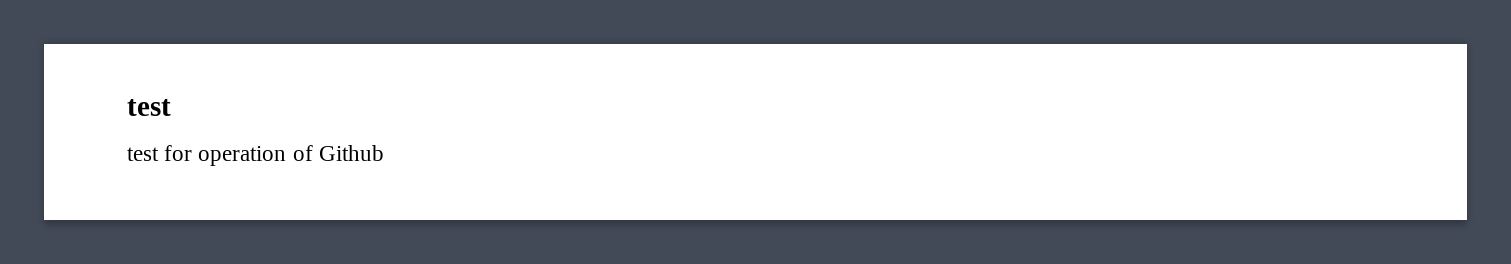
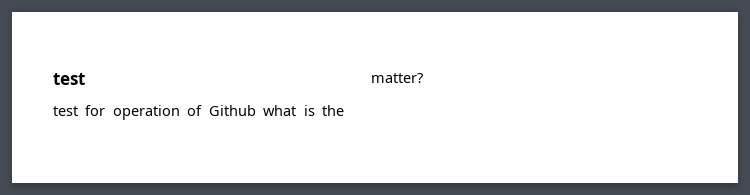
(384, 153) none -> [263,105,344,116] [371,73,423,83] what is the matter?

